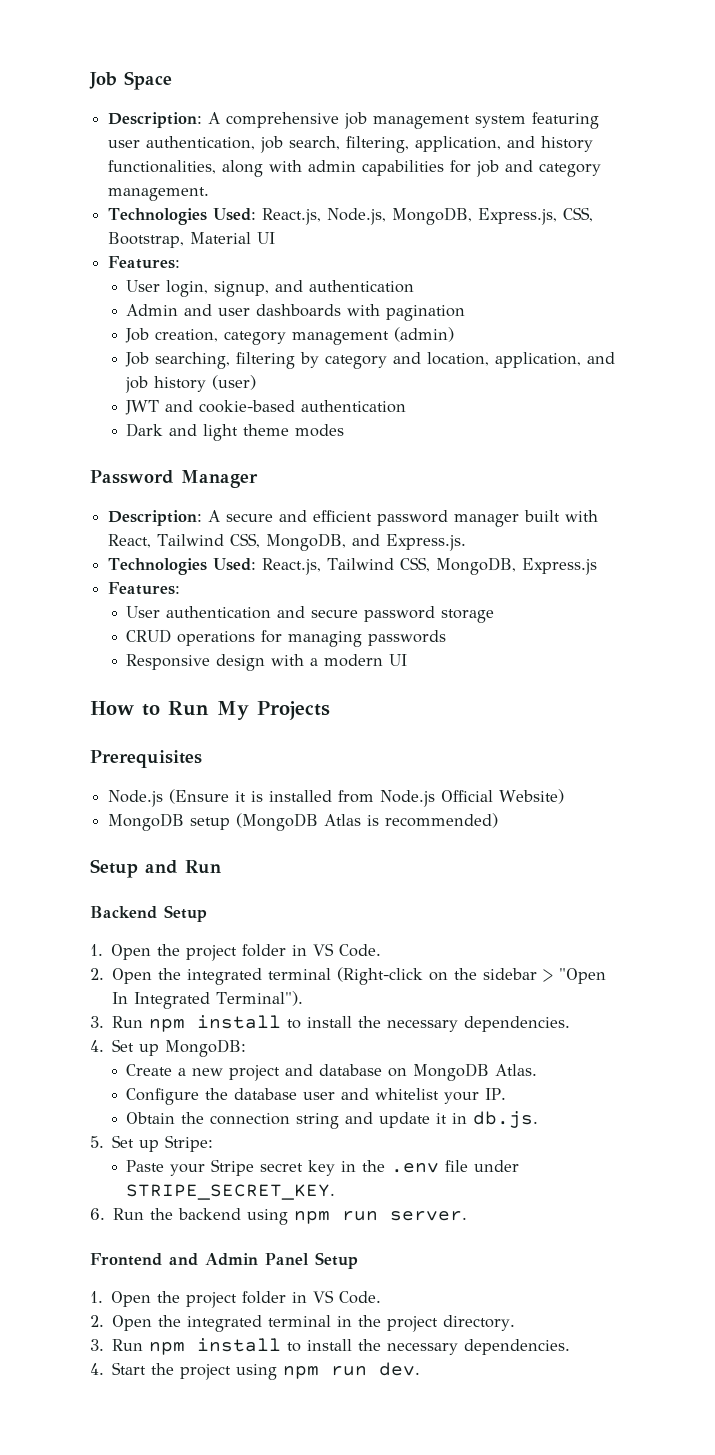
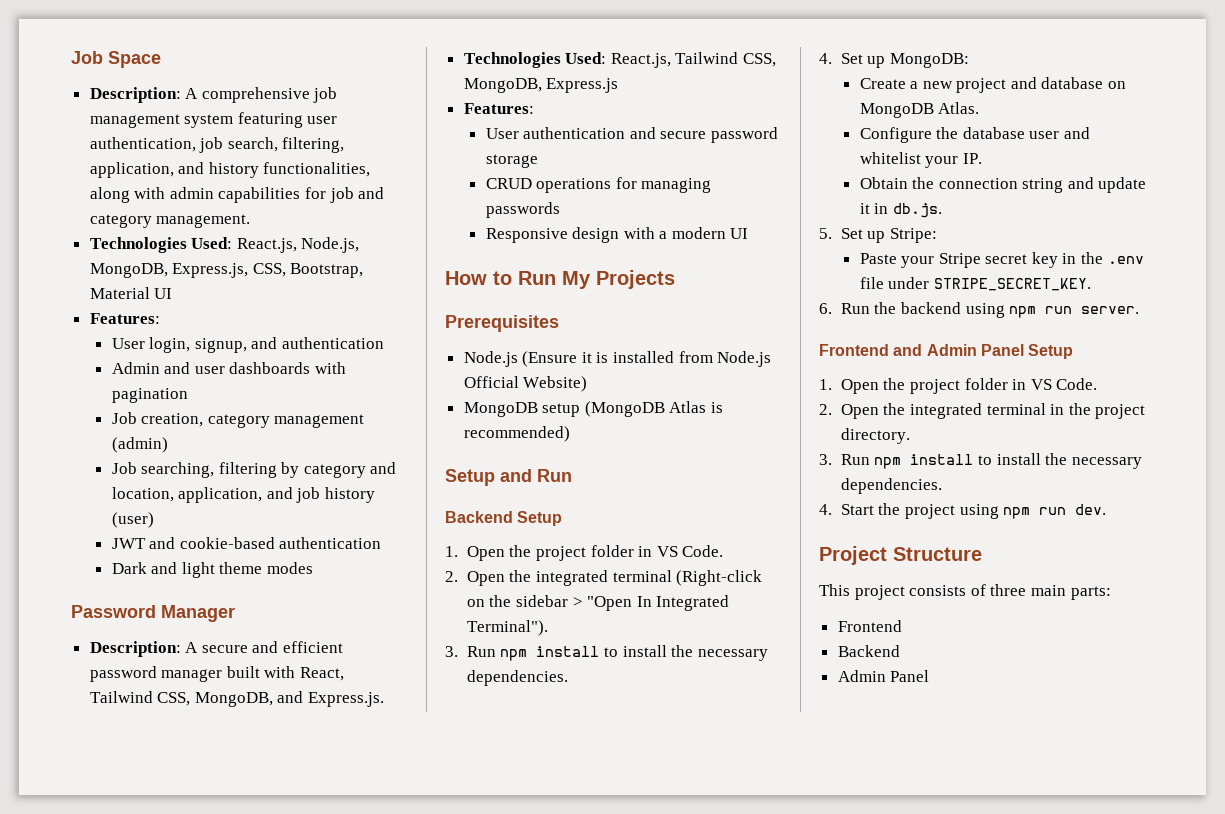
(421, 1369) none -> [819,546,982,565] [819,584,1111,600] [837,620,902,632] [837,645,900,657] [837,670,930,682] // Project Structure // This project consists of three main parts: // Frontend // Backend // Admin Panel

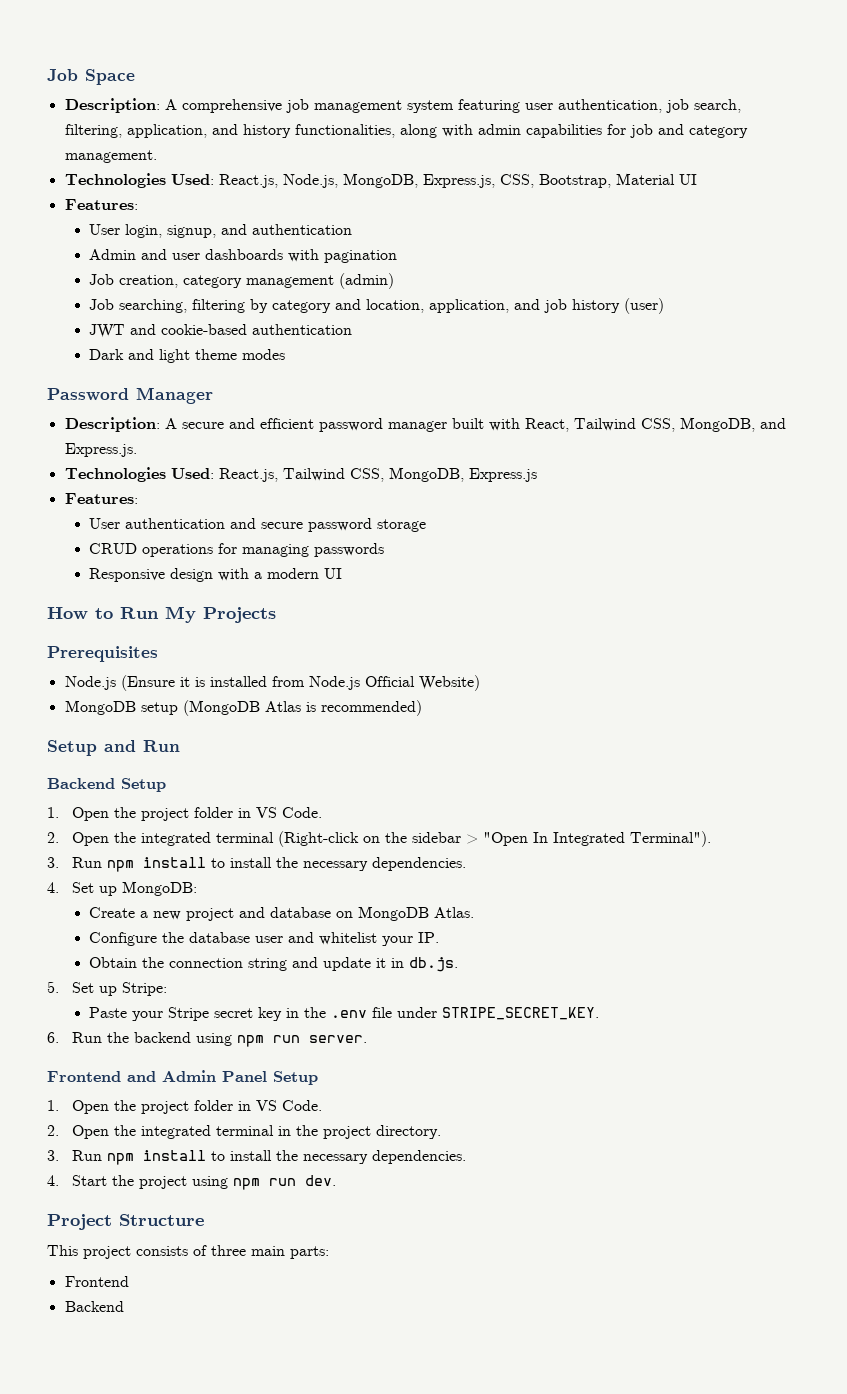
[837,670,930,682] // Admin Panel -> (124, 1306) none

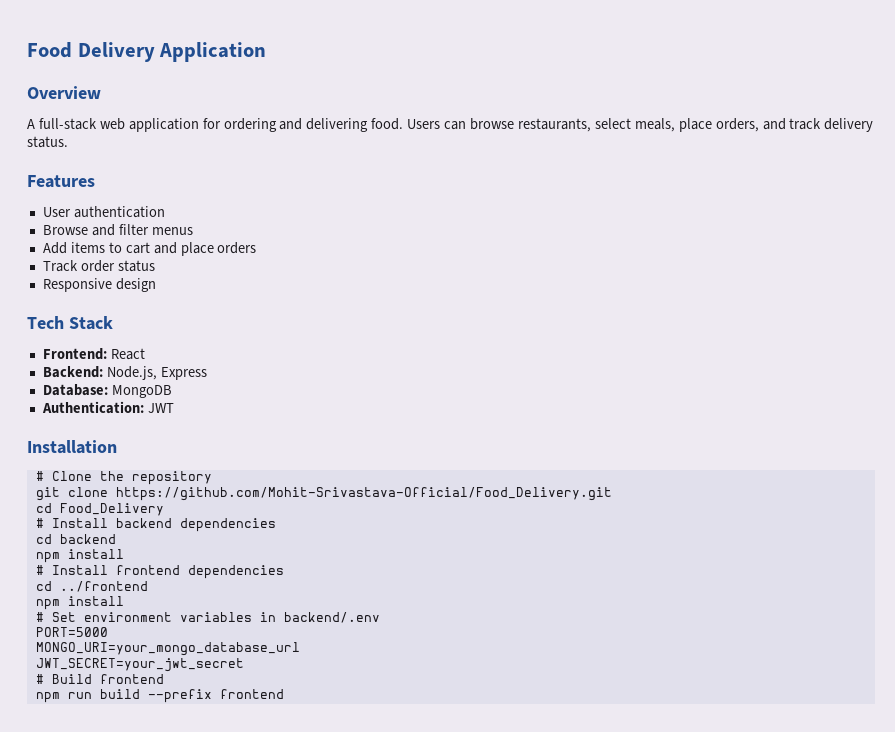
[47,69,135,85] [64,98,741,113] [64,124,748,138] [64,150,157,163] [64,173,697,188] [64,199,138,210] [89,224,353,238] [89,249,398,263] [89,273,395,289] [89,298,665,314] [89,324,353,338] [89,349,286,363] [47,387,213,404] [64,417,786,432] [64,443,137,457] [64,467,537,482] [64,493,138,504] [89,518,427,532] [89,543,385,557] [89,568,343,582] [47,606,276,623] [47,646,158,662] [64,675,480,691] [64,700,422,716] [47,740,180,756] [47,778,166,792] [47,807,322,821] [47,831,711,847] [47,857,466,872] [47,881,197,896] [89,906,475,921] [89,932,440,946] [89,957,459,972] [47,981,167,996] [89,1007,600,1021] [47,1032,367,1047] [47,1070,318,1085] [47,1100,322,1114] [47,1125,441,1139] [47,1150,466,1165] [47,1175,336,1190] [47,1214,204,1230] [47,1245,329,1259] [64,1276,129,1287] [64,1301,124,1312] Job Space // Description: A comprehensive job management system featuring user authentication, job search, filtering, application, and history functionalities, along with admin capabilities for job and category management. // Technologies Used: React.js, Node.js, MongoDB, Express.js, CSS, Bootstrap, Material UI // Features: // User login, signup, and authentication // Admin and user dashboards with pagination // Job creation, category management (admin) // Job searching, filtering by category and location, application, and job history (user) // JWT and cookie-based authentication // Dark and light theme modes // Password Manager // Description: A secure and efficient password manager built with React, Tailwind CSS, MongoDB, and Express.js. // Technologies Used: React.js, Tailwind CSS, MongoDB, Express.js // Features: // User authentication and secure password storage // CRUD operations for managing passwords // Responsive design with a modern UI // How to Run My Projects // Prerequisites // Node.js (Ensure it is installed from Node.js Official Website) // MongoDB setup (MongoDB Atlas is recommended) // Setup and Run // Backend Setup // 1. Open the project folder in VS Code. // 2. Open the integrated terminal (Right-click on the sidebar > "Open In Integrated Terminal"). // 3. Run npm install to install the necessary dependencies. // 4. Set up MongoDB: // Create a new project and database on MongoDB Atlas. // Configure the database user and whitelist your IP. // Obtain the connection string and update it in db.js. // 5. Set up Stripe: // Paste your Stripe secret key in the .env file under STRIPE_SECRET_KEY. // 6. Run the backend using npm run server. // Frontend and Admin Panel Setup // 1. Open the project folder in VS Code. // 2. Open the integrated terminal in the project directory. // 3. Run npm install to install the necessary dependencies. // 4. Start the project using npm run dev. // Project Structure // This project consists of three main parts: // Frontend // Backend -> [27,42,267,62] [27,86,101,99] [27,118,874,132] [27,136,68,148] [27,175,95,188] [42,206,165,218] [42,224,193,236] [42,242,257,256] [42,260,155,272] [42,278,156,292] [27,316,113,330] [42,348,145,360] [42,366,207,380] [42,384,172,398] [41,401,174,414] [27,440,117,454] [35,471,212,485] [35,487,612,501] [35,503,164,516] [35,518,276,532] [35,534,116,544] [35,549,124,563] [35,565,284,579] [35,581,148,592] [35,596,124,610] [35,612,380,623] [35,627,108,637] [35,642,300,656] [35,658,244,672] [35,674,164,684] [35,689,284,703] Food Delivery Application // Overview // A full-stack web application for ordering and delivering food. Users can browse restaurants, select meals, place orders, and track delivery status. // Features // User authentication // Browse and filter menus // Add items to cart and place orders // Track order status // Responsive design // Tech Stack // Frontend: React // Backend: Node.js, Express // Database: MongoDB // Authentication: JWT // Installation // # Clone the repository // git clone https://github.com/Mohit-Srivastava-Official/Food_Delivery.git // cd Food_Delivery // # Install backend dependencies // cd backend // npm install // # Install frontend dependencies // cd ../frontend // npm install // # Set environment variables in backend/.env // PORT=5000 // MONGO_URI=your_mongo_database_url // JWT_SECRET=your_jwt_secret // # Build frontend // npm run build --prefix frontend

